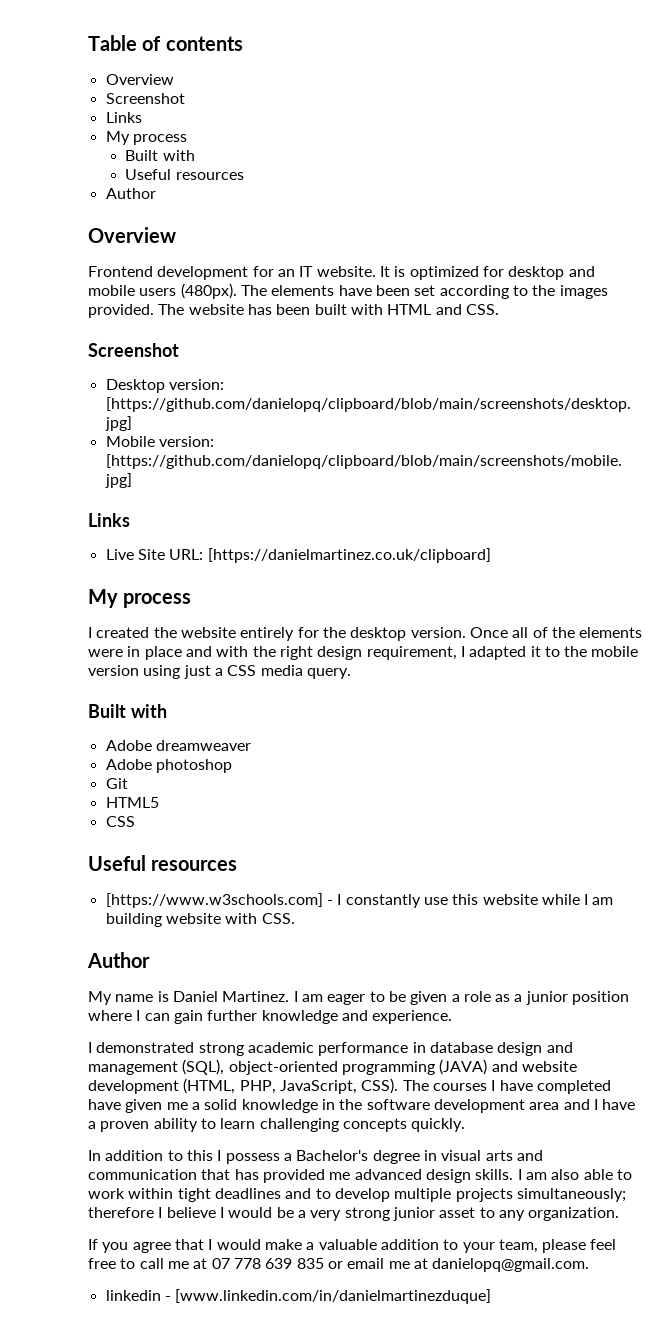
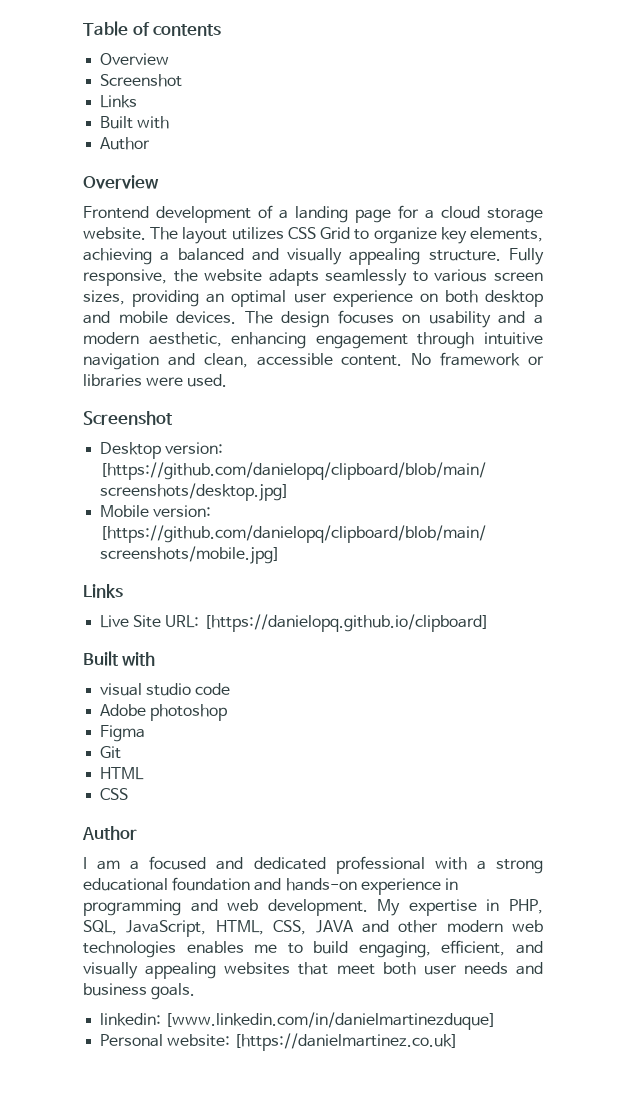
[105,131,187,145] [125,150,195,161] [125,169,244,180] // My process // Built with // Useful resources -> [100,116,170,129] // Built with
[252,266,595,280] [88,283,608,299] [88,304,499,318] for an IT website. It is optimized for desktop and mobile users (480px). The elements have been set according to the images provided. The website has been built with HTML and CSS. -> [258,205,543,223] [83,227,543,244] [83,248,544,265] [83,269,543,286] [83,290,543,307] [83,310,543,328] [83,332,543,349] [83,352,544,370] [83,374,228,387] of a landing page for a cloud storage website. The layout utilizes CSS Grid to organize key elements, achieving a balanced and visually appealing structure. Fully responsive, the website adapts seamlessly to various screen sizes, providing an optimal user experience on both desktop and mobile devices. The design focuses on usability and a modern aesthetic, enhancing engagement through intuitive navigation and clean, accessible content. No framework or libraries were used.
[207,548,491,563] [88,589,192,608] [88,627,643,641] [88,646,639,660] [88,665,351,679] [88,704,167,718] [105,740,251,751] [https://danielmartinez.co.uk/clipboard] // My process // I created the website entirely for the desktop version. Once all of the elements were in place and with the right design requirement, I adapted it to the mobile version using just a CSS media query. // Built with // Adobe dreamweaver -> [203,614,489,632] [83,651,156,666] [100,683,231,696] [https://danielopq.github.io/clipboard] // Built with // visual studio code
(232, 766) none -> [100,725,146,742] // Figma
[105,797,159,808] HTML5 -> [100,767,145,780] HTML
[88,855,238,871] [105,893,614,908] [105,913,295,927] [87,952,150,968] [88,991,630,1005] [88,1010,453,1024] [88,1042,573,1056] [88,1059,577,1075] [88,1078,611,1094] [88,1099,636,1113] [88,1118,466,1132] [88,1150,543,1164] [88,1169,632,1183] [88,1188,626,1202] [88,1207,620,1221] [88,1239,617,1253] [88,1258,590,1272] [105,1289,492,1304] Useful resources // [https://www.w3schools.com] - I constantly use this website while I am building website with CSS. // Author // My name is Daniel Martinez. I am eager to be given a role as a junior position where I can gain further knowledge and experience. // I demonstrated strong academic performance in database design and management (SQL), object-oriented programming (JAVA) and website development (HTML, PHP, JavaScript, CSS). The courses I have completed have given me a solid knowledge in the software development area and I have a proven ability to learn challenging concepts quickly. // In addition to this I possess a Bachelor's degree in visual arts and communication that has provided me advanced design skills. I am also able to work within tight deadlines and to develop multiple projects simultaneously; therefore I believe I would be a very strong junior asset to any organization. // If you agree that I would make a valuable addition to your team, please feel free to call me at 07 778 639 835 or email me at danielopq@gmail.com. // linkedin - [www.linkedin.com/in/danielmartinezduque] -> [82,826,137,840] [83,856,543,874] [83,877,458,895] [83,899,543,916] [83,920,543,937] [83,940,543,958] [83,962,543,979] [83,983,196,1000] [100,1012,497,1030] [100,1033,459,1051] Author // I am a focused and dedicated professional with a strong educational foundation and hands-on experience in programming and web development. My expertise in PHP, SQL, JavaScript, HTML, CSS, JAVA and other modern web technologies enables me to build engaging, efficient, and visually appealing websites that meet both user needs and business goals. // linkedin: [www.linkedin.com/in/danielmartinezduque] // Personal website: [https://danielmartinez.co.uk]

